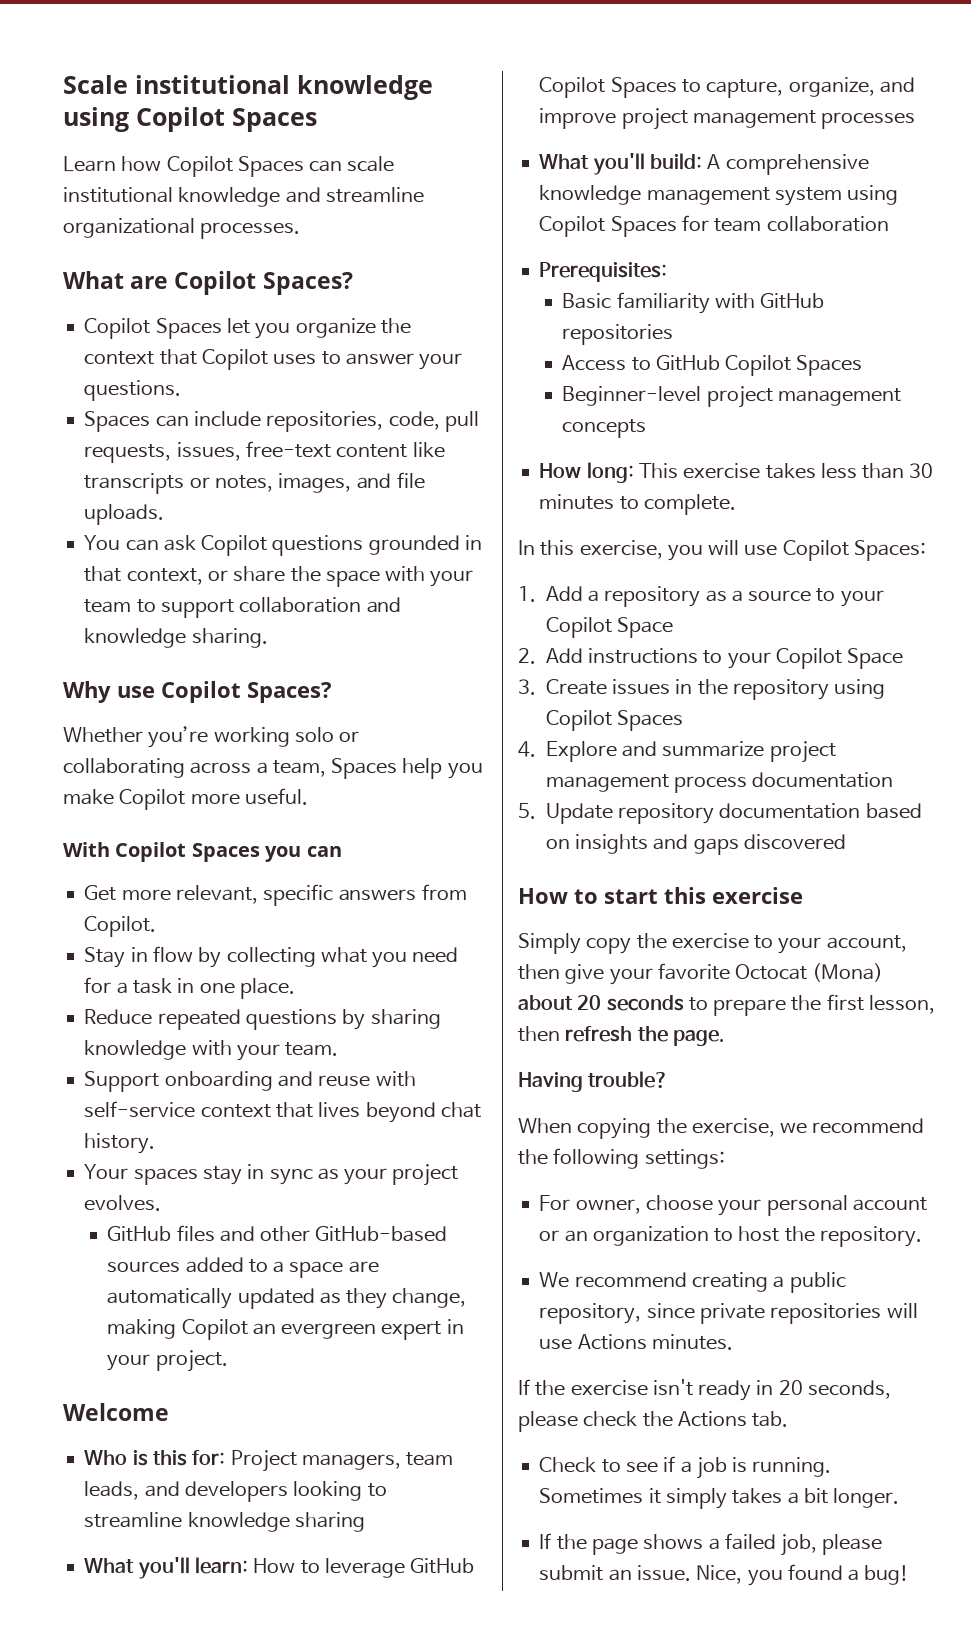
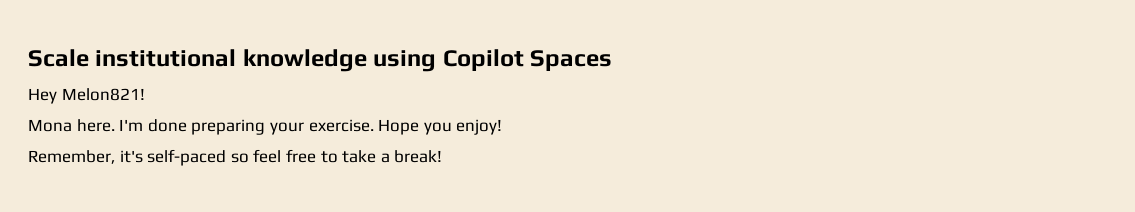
[63,156,395,177] [63,187,424,207] [63,218,301,239] [63,271,353,295] [84,318,411,339] [84,349,463,370] [84,380,182,401] [84,411,479,432] [84,441,445,463] [84,472,425,494] [84,504,165,525] [84,535,482,556] [84,566,474,587] [84,597,402,618] [84,628,268,648] [63,681,332,703] [63,726,360,748] [63,758,483,779] [63,788,308,810] [63,842,342,862] [84,884,467,906] [84,916,157,937] [84,946,459,968] [84,977,295,999] [84,1009,441,1030] [84,1040,339,1061] [84,1071,416,1092] [84,1101,481,1123] [84,1133,156,1154] [84,1164,459,1186] [84,1195,162,1211] [107,1225,448,1242] [107,1257,379,1278] [107,1288,467,1309] [107,1319,464,1340] [107,1350,228,1372] [63,1403,169,1421] [84,1450,454,1472] [84,1481,387,1502] [84,1512,365,1532] [84,1557,475,1579] [539,77,915,98] [539,108,916,130] [539,153,869,175] [539,185,899,206] [539,215,889,237] [539,262,668,282] [562,292,825,314] [562,324,674,345] [562,355,863,376] [562,386,901,408] [562,419,647,438] [539,462,934,483] [539,494,736,515] [518,540,926,561] [518,586,884,607] [545,617,674,638] [518,648,904,669] [518,679,886,700] [545,710,684,731] [518,741,836,763] [545,772,894,793] [518,803,922,824] [545,834,846,855] [518,887,803,904] [518,933,907,954] [518,963,884,985] [518,994,935,1016] [518,1026,725,1046] [518,1071,669,1092] [518,1118,925,1139] [518,1148,725,1169] [539,1195,927,1216] [539,1226,923,1247] [539,1272,846,1293] [539,1303,918,1324] [539,1334,733,1350] [518,1379,891,1401] [518,1411,789,1432] [539,1456,832,1479] [539,1488,900,1509] [539,1533,883,1556] [539,1564,910,1586] Learn how Copilot Spaces can scale institutional knowledge and streamline organizational processes. // What are Copilot Spaces? // Copilot Spaces let you organize the context that Copilot uses to answer your questions. // Spaces can include repositories, code, pull requests, issues, free-text content like transcripts or notes, images, and file uploads. // You can ask Copilot questions grounded in that context, or share the space with your team to support collaboration and knowledge sharing. // Why use Copilot Spaces? // Whether you’re working solo or collaborating across a team, Spaces help you make Copilot more useful. // With Copilot Spaces you can // Get more relevant, specific answers from Copilot. // Stay in flow by collecting what you need for a task in one place. // Reduce repeated questions by sharing knowledge with your team. // Support onboarding and reuse with self-service context that lives beyond chat history. // Your spaces stay in sync as your project evolves. // GitHub files and other GitHub-based sources added to a space are automatically updated as they change, making Copilot an evergreen expert in your project. // Welcome // Who is this for: Project managers, team leads, and developers looking to streamline knowledge sharing // What you'll learn: How to leverage GitHub Copilot Spaces to capture, organize, and improve project management processes // What you'll build: A comprehensive knowledge management system using Copilot Spaces for team collaboration // Prerequisites: // Basic familiarity with GitHub repositories // Access to GitHub Copilot Spaces // Beginner-level project management concepts // How long: This exercise takes less than 30 minutes to complete. // In this exercise, you will use Copilot Spaces: // 1. Add a repository as a source to your Copilot Space // 2. Add instructions to your Copilot Space // 3. Create issues in the repository using Copilot Spaces // 4. Explore and summarize project management process documentation // 5. Update repository documentation based on insights and gaps discovered // How to start this exercise // Simply copy the exercise to your account, then give your favorite Octocat (Mona) about 20 seconds to prepare the first lesson, then refresh the page. // Having trouble? // When copying the exercise, we recommend the following settings: // For owner, choose your personal account or an organization to host the repository. // We recommend creating a public repository, since private repositories will use Actions minutes. // If the exercise isn't ready in 20 seconds, please check the Actions tab. // Check to see if a job is running. Sometimes it simply takes a bit longer. // If the page shows a failed job, please submit an issue. Nice, you found a bug! -> [28,88,145,104] [28,119,503,135] [28,149,443,166] Hey Melon821! // Mona here. I'm done preparing your exercise. Hope you enjoy! // Remember, it's self-paced so feel free to take a break!

